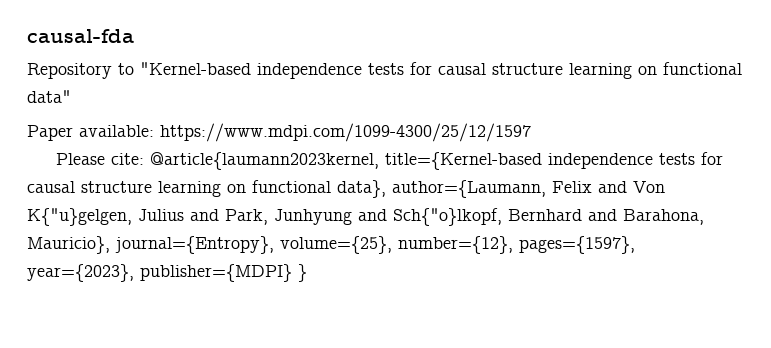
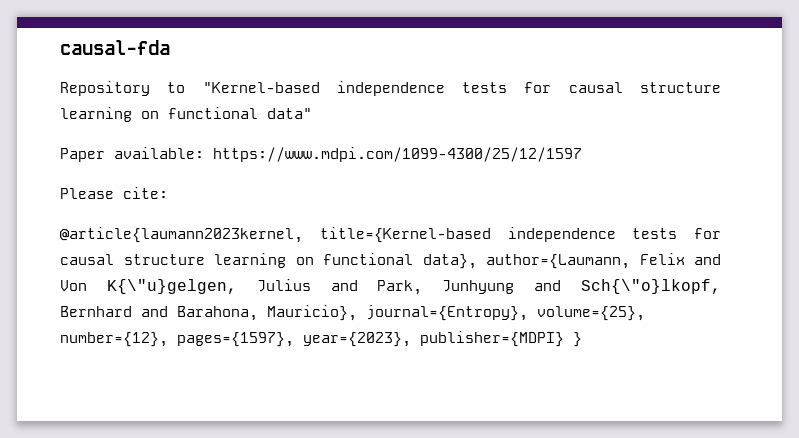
(144, 159) none -> (168, 193) //
[27,208,132,226] K{"u}gelgen, -> [106,279,237,294] K{\"u}gelgen,
[393,208,502,226] Sch{"o}lkopf, -> [580,279,721,294] Sch{\"o}lkopf,

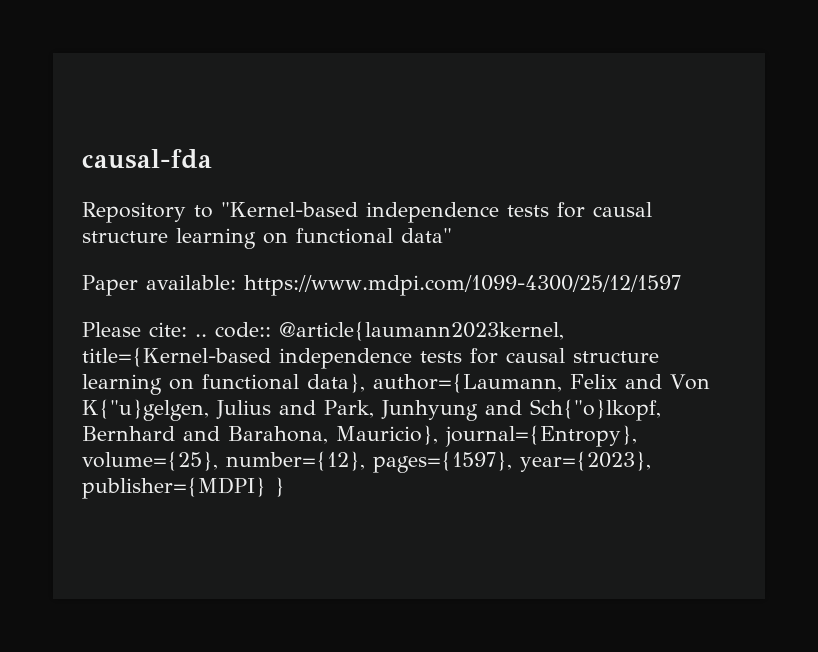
(168, 193) // -> [195,322,271,338] .. code::
[106,279,237,294] K{\"u}gelgen, -> [82,399,209,421] K{"u}gelgen,
[580,279,721,294] Sch{\"o}lkopf, -> [529,399,661,421] Sch{"o}lkopf,

